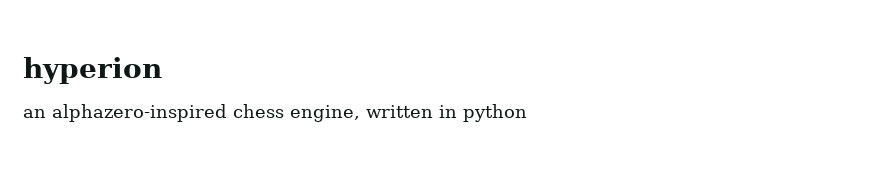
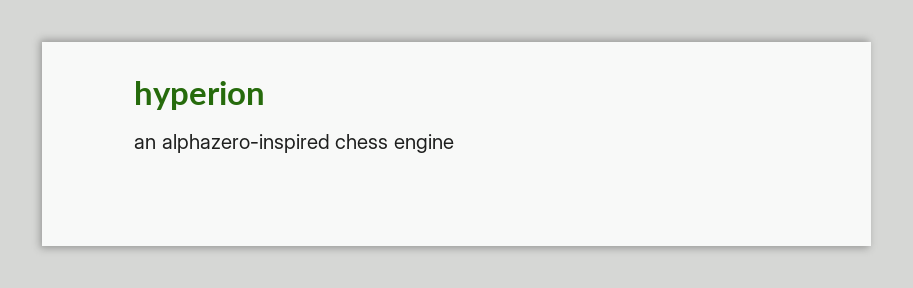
[290,104,527,122] engine, written in python -> [393,134,454,153] engine

